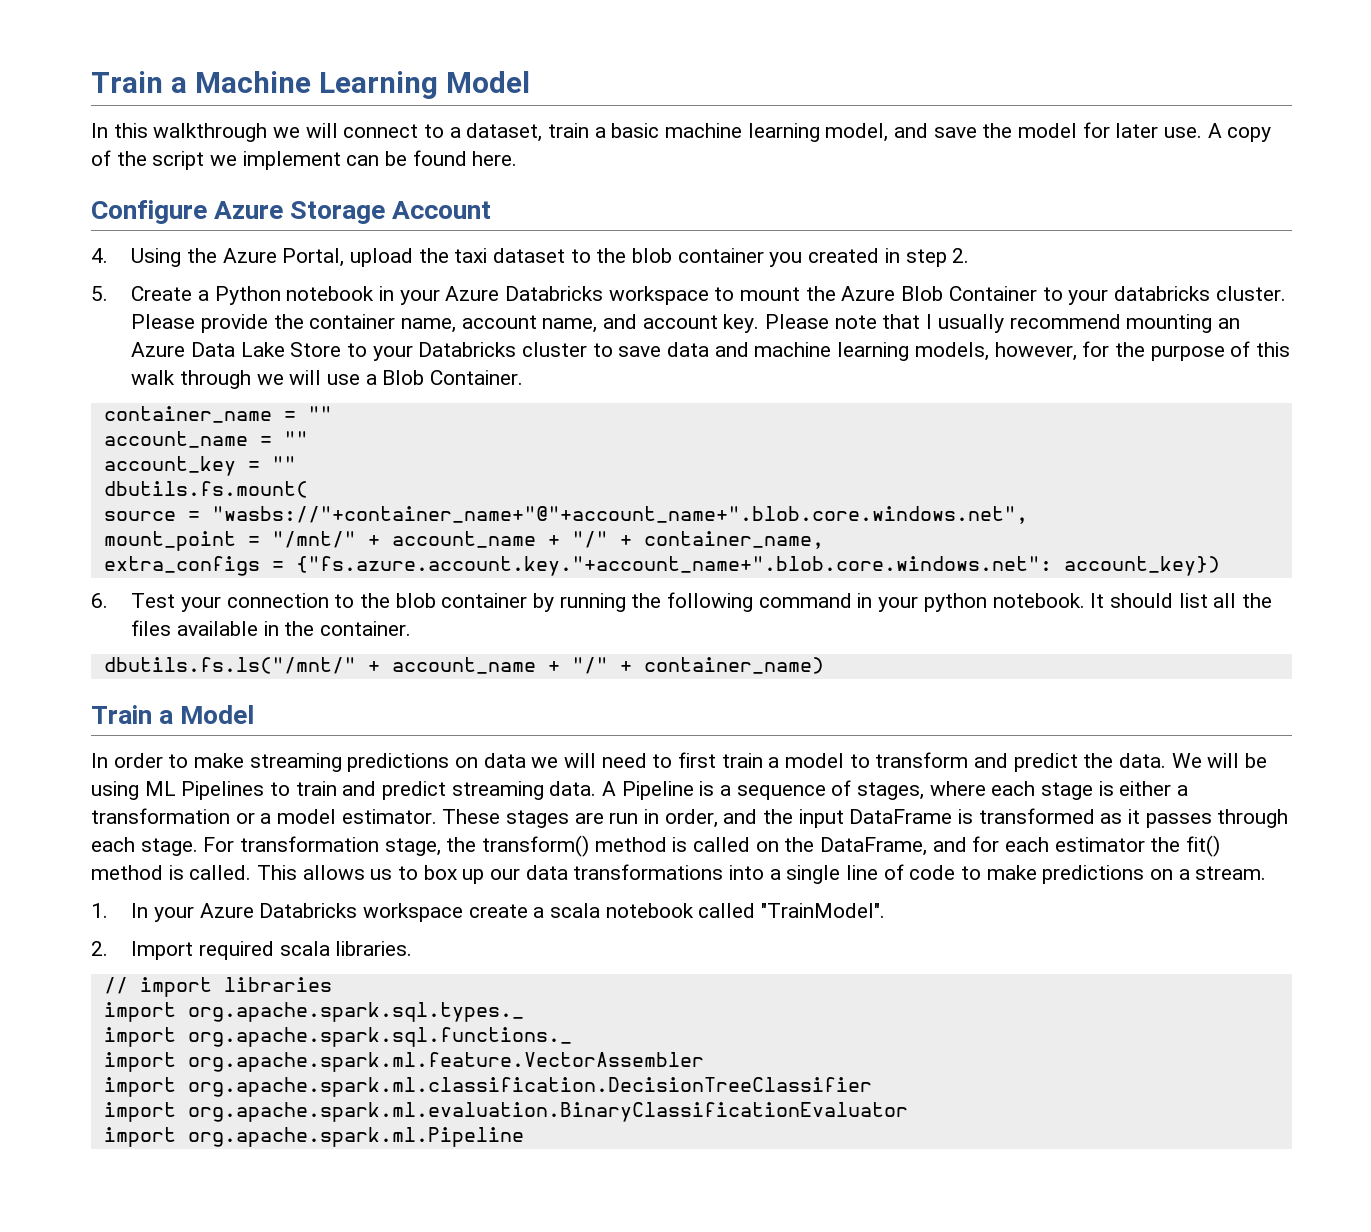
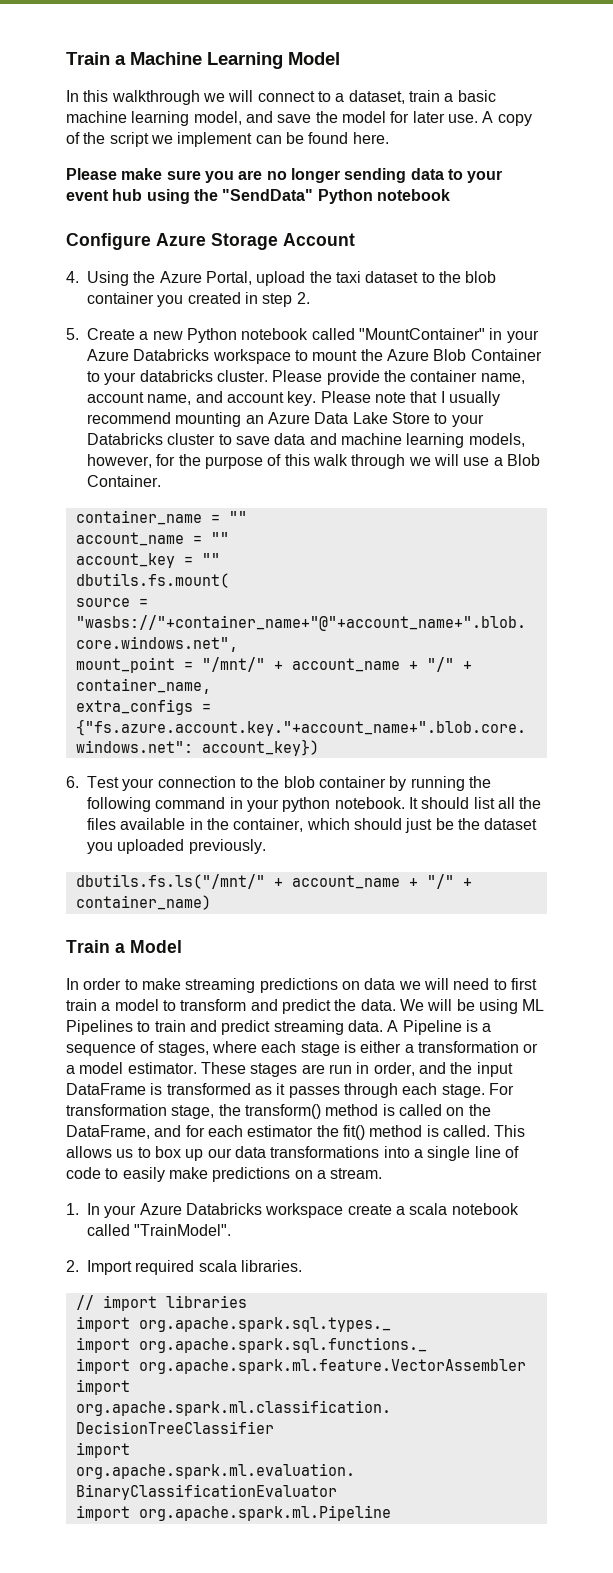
(518, 158) none -> [66,168,503,183] [66,189,450,204] // Please make sure you are no longer sending data to your event hub using the "SendData" Python notebook
[214,286,375,305] Python notebook -> [152,328,485,343] new Python notebook called "MountContainer"
[320,621,412,636] container. -> [233,818,538,833] [87,839,266,854] container, which should just be the dataset you uploaded previously.
(982, 873) none -> [122,1167,165,1182] easily

